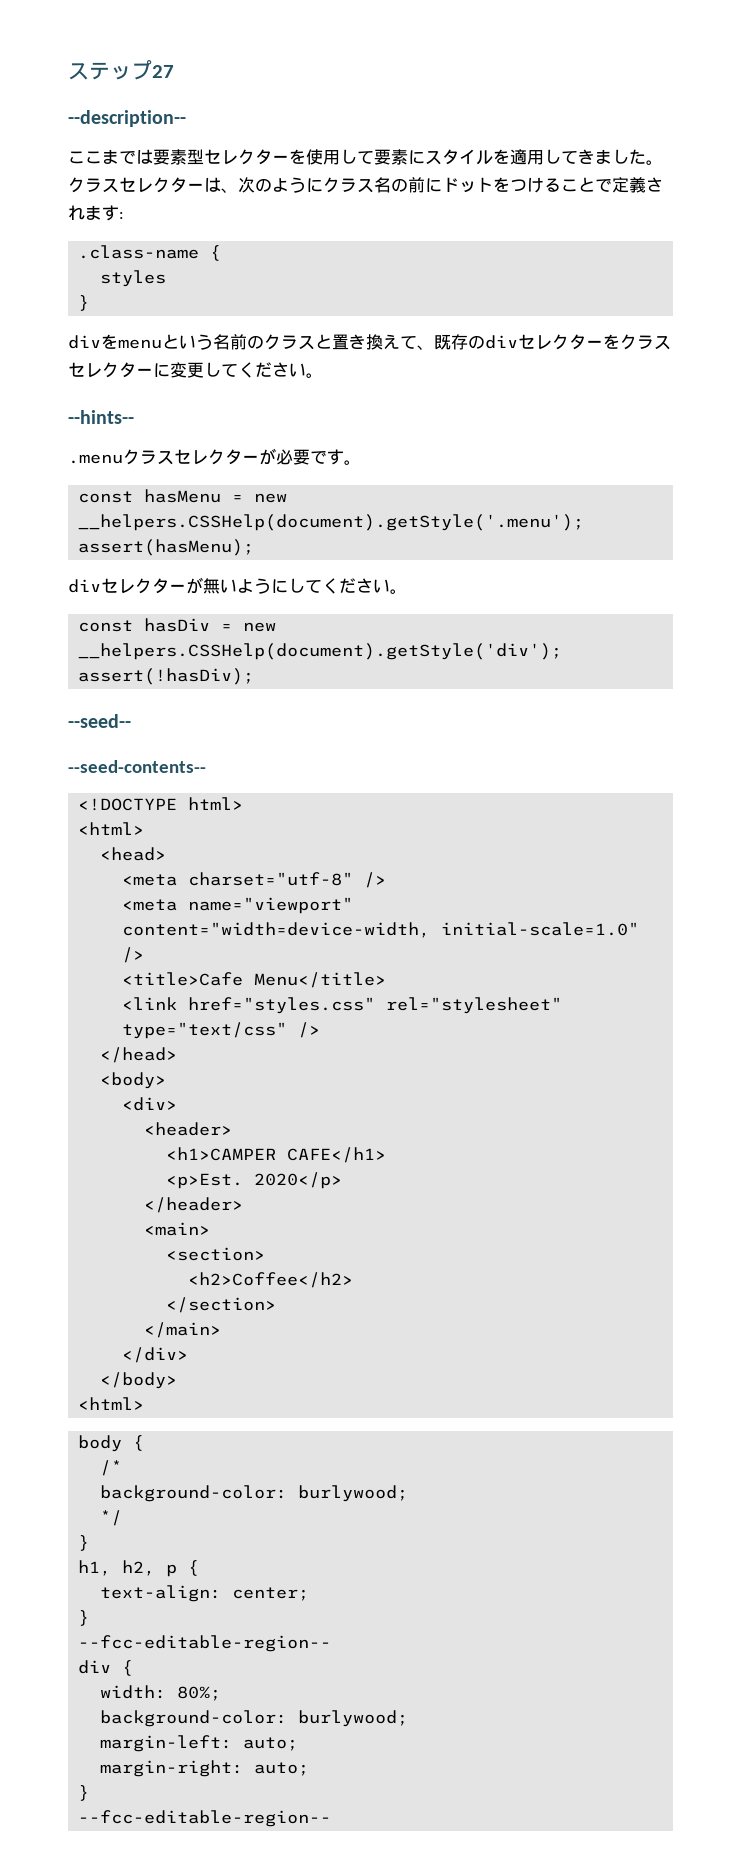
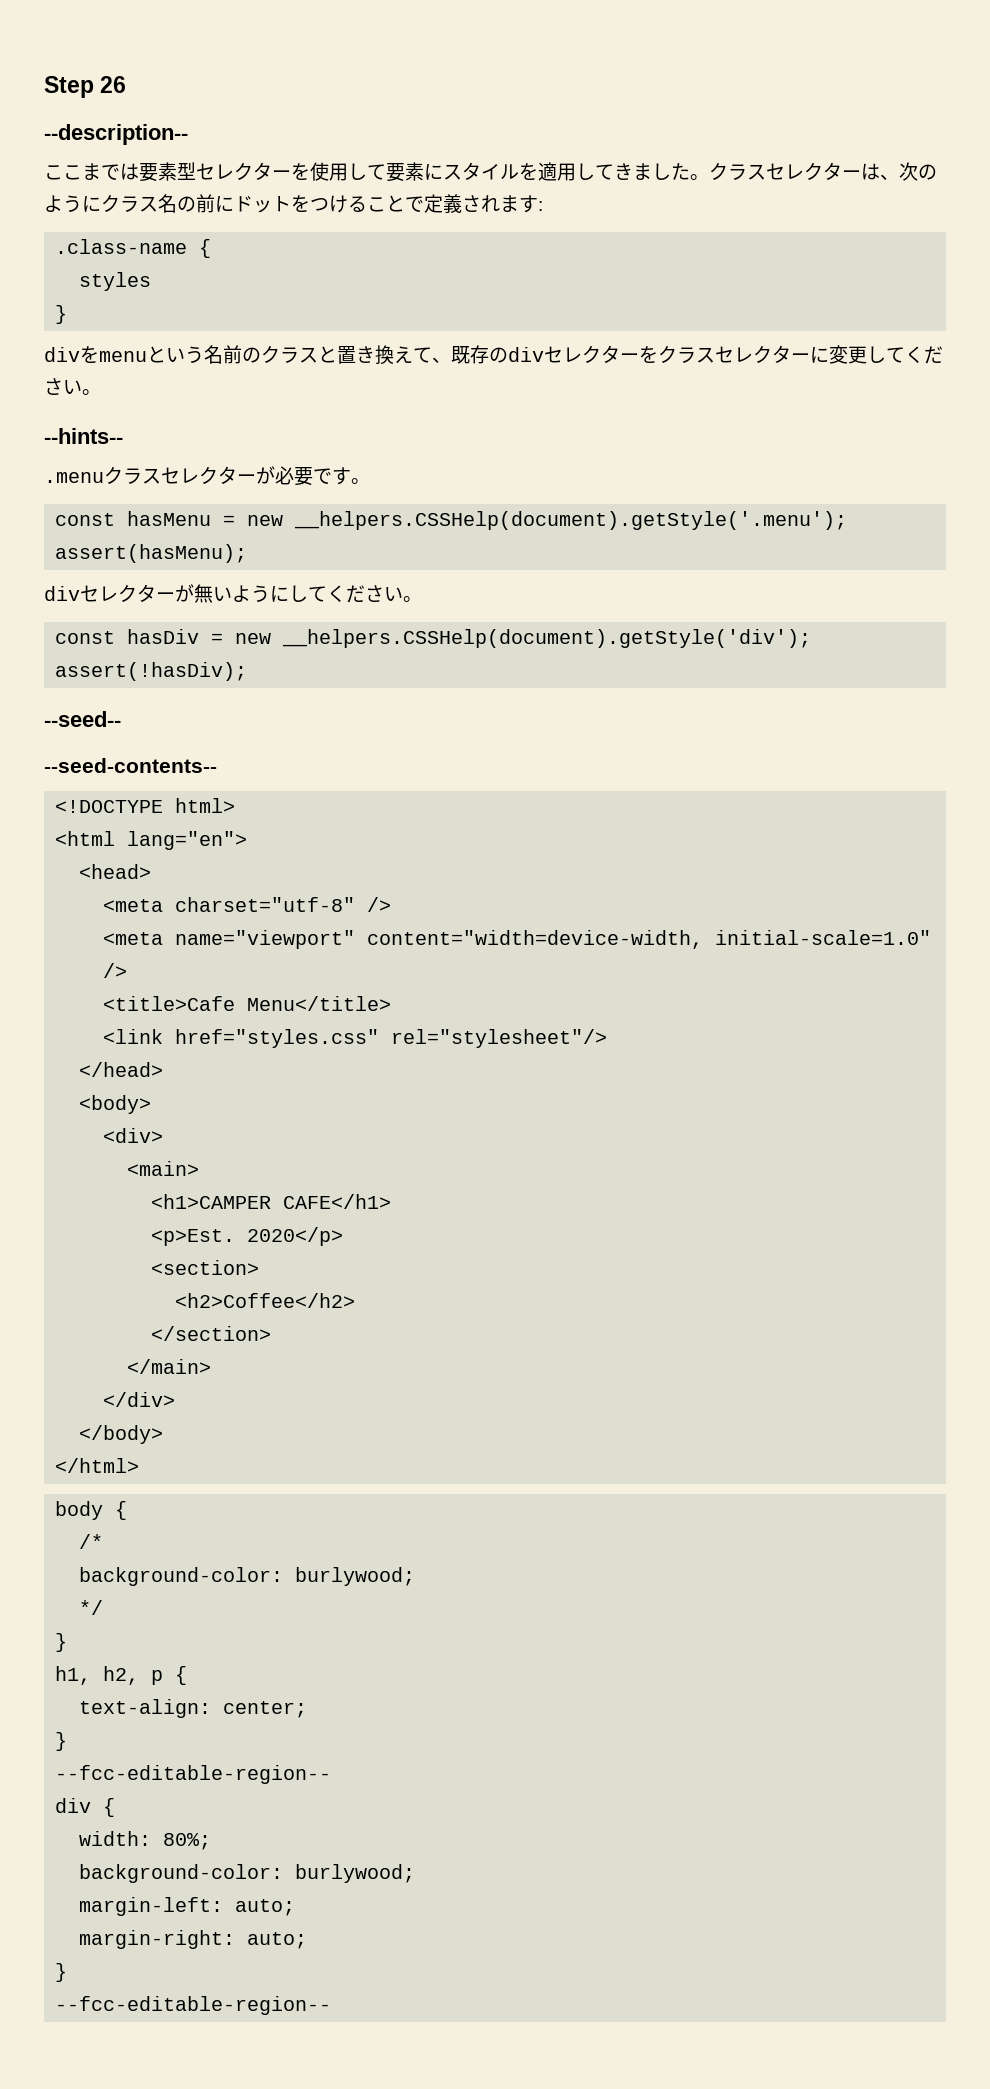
[68,60,174,80] ステップ27 -> [44,76,127,98] Step 26
[78,822,145,835] <html> -> [55,831,248,850] <html lang="en">
[386,997,563,1014] [122,1022,321,1039] rel="stylesheet" type="text/css" /> -> [391,1029,608,1048] rel="stylesheet"/>
[144,1122,233,1136] <header> -> [127,1161,200,1176] <main>
[144,1197,244,1213] [144,1222,211,1236] // </header> // <main> -> (344, 1236) none
[78,1397,145,1410] <html> -> [55,1458,140,1473] </html>

